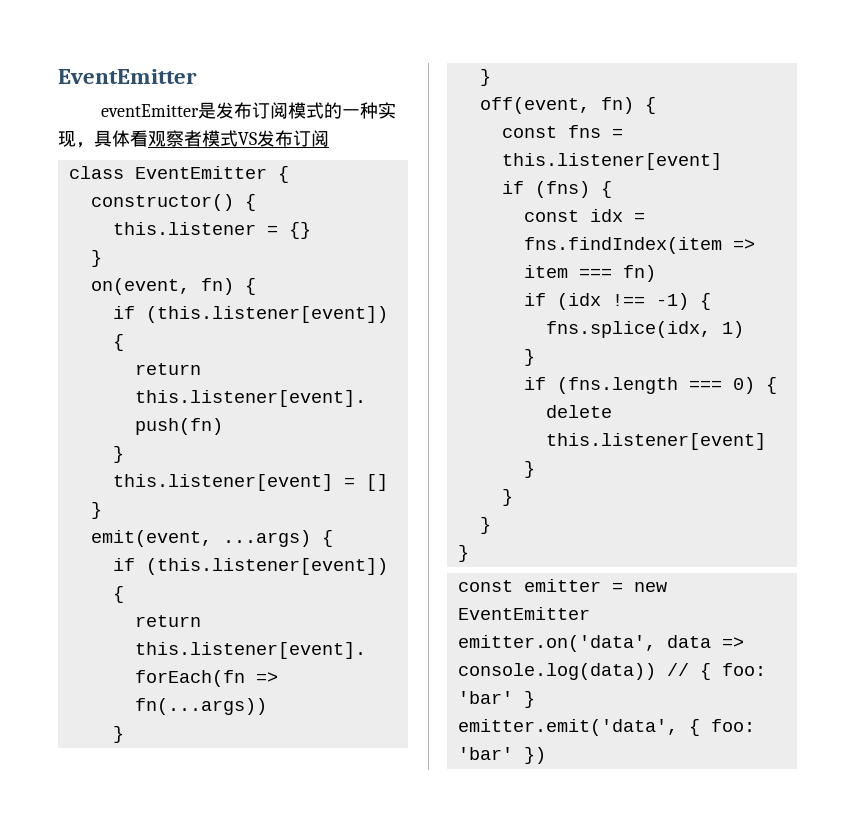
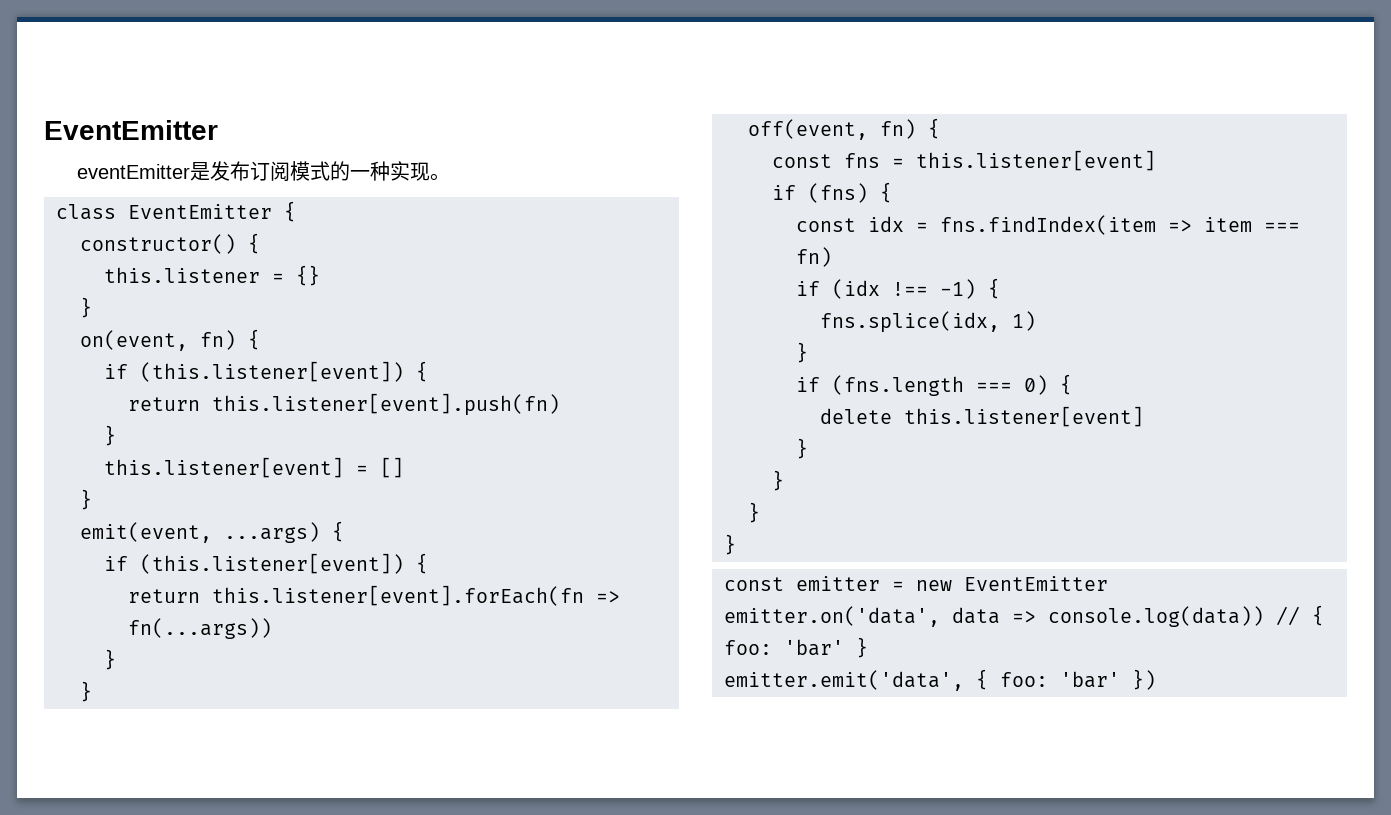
[76,130,329,148] ，具体看观察者模式VS发布订阅 -> [429,173,450,181] 。

